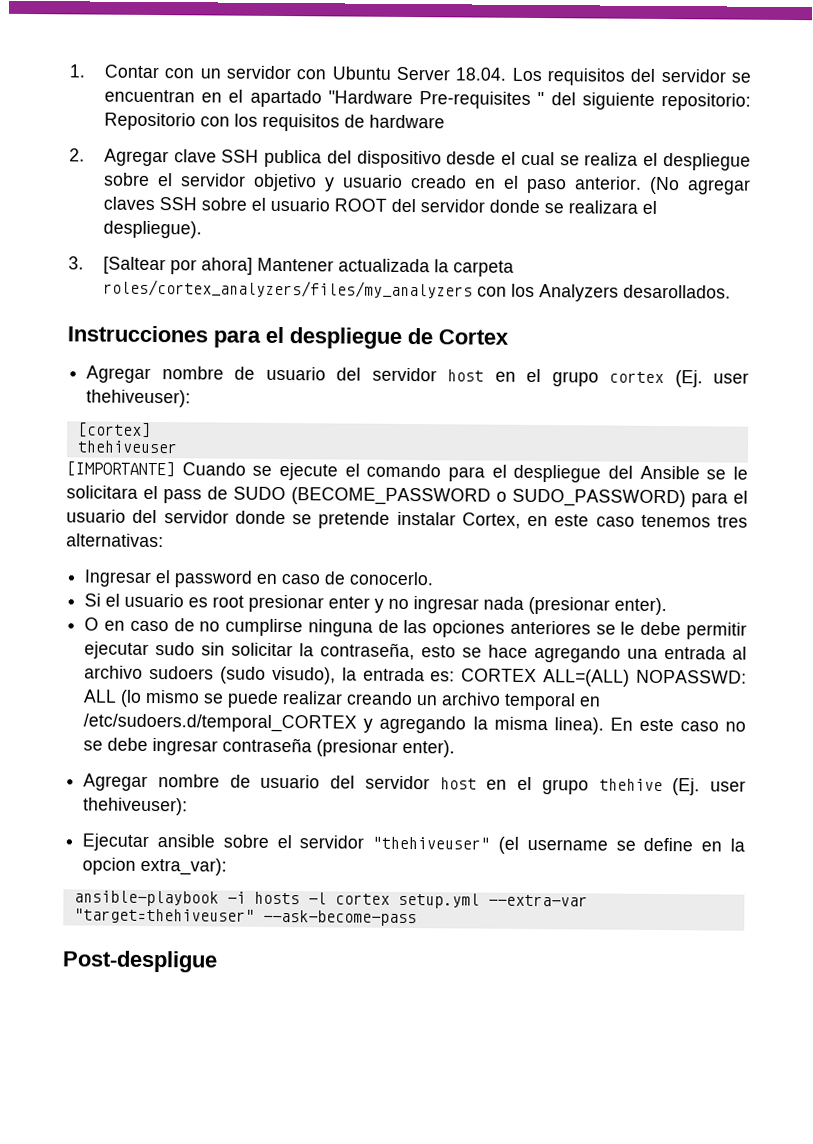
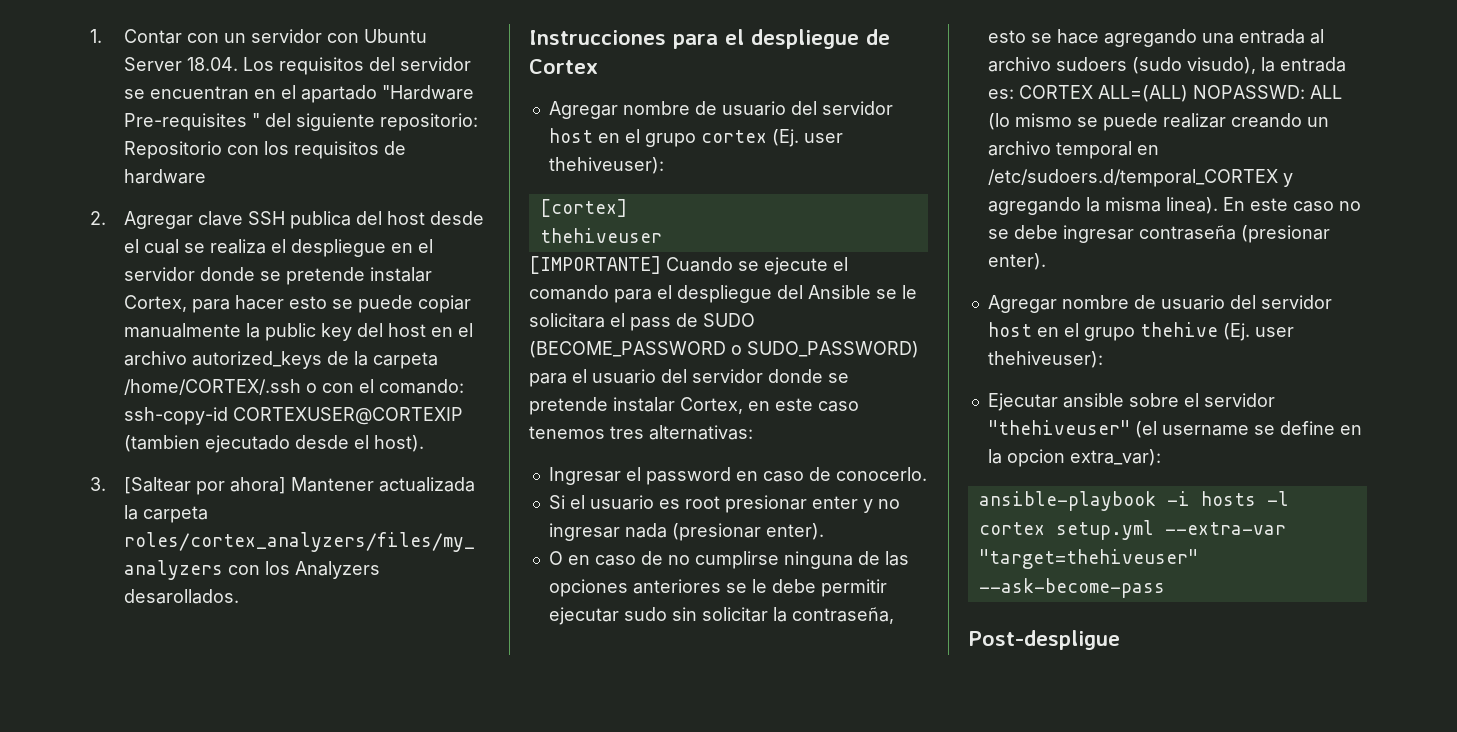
[356,150,442,169] dispositivo -> [386,211,425,225] host
[103,172,751,195] [102,196,657,214] [102,220,202,239] sobre el servidor objetivo y usuario creado en el paso anterior. (No agregar claves SSH sobre el usuario ROOT del servidor donde se realizara el despliegue). -> [390,239,433,253] [123,267,432,285] [123,295,471,313] [123,323,473,341] [123,351,438,369] [123,379,464,395] [123,407,463,425] [123,435,424,453] en el servidor donde se pretende instalar Cortex, para hacer esto se puede copiar manualmente la public key del host en el archivo autorized_keys de la carpeta /home/CORTEX/.ssh o con el comando: ssh-copy-id CORTEXUSER@CORTEXIP (tambien ejecutado desde el host).

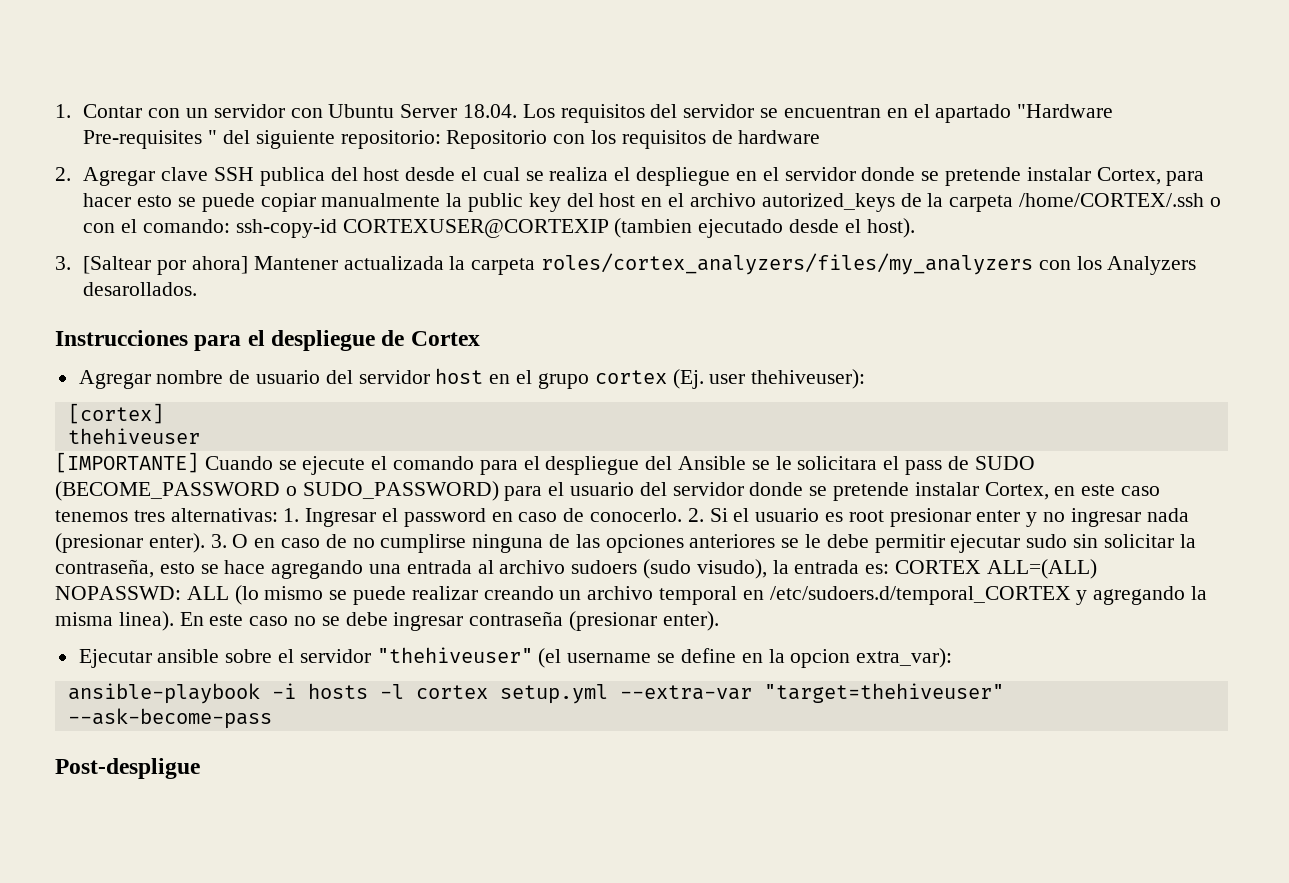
(753, 432) // -> [283,508,300,522] 1.
(927, 474) // -> [687,508,704,522] 2.
(824, 531) // -> [210,534,227,548] 3.
[987,295,1332,313] [987,322,1294,341] [987,351,1103,368] // Agregar nombre de usuario del servidor host en el grupo thehive (Ej. user thehiveuser): -> (719, 621) none

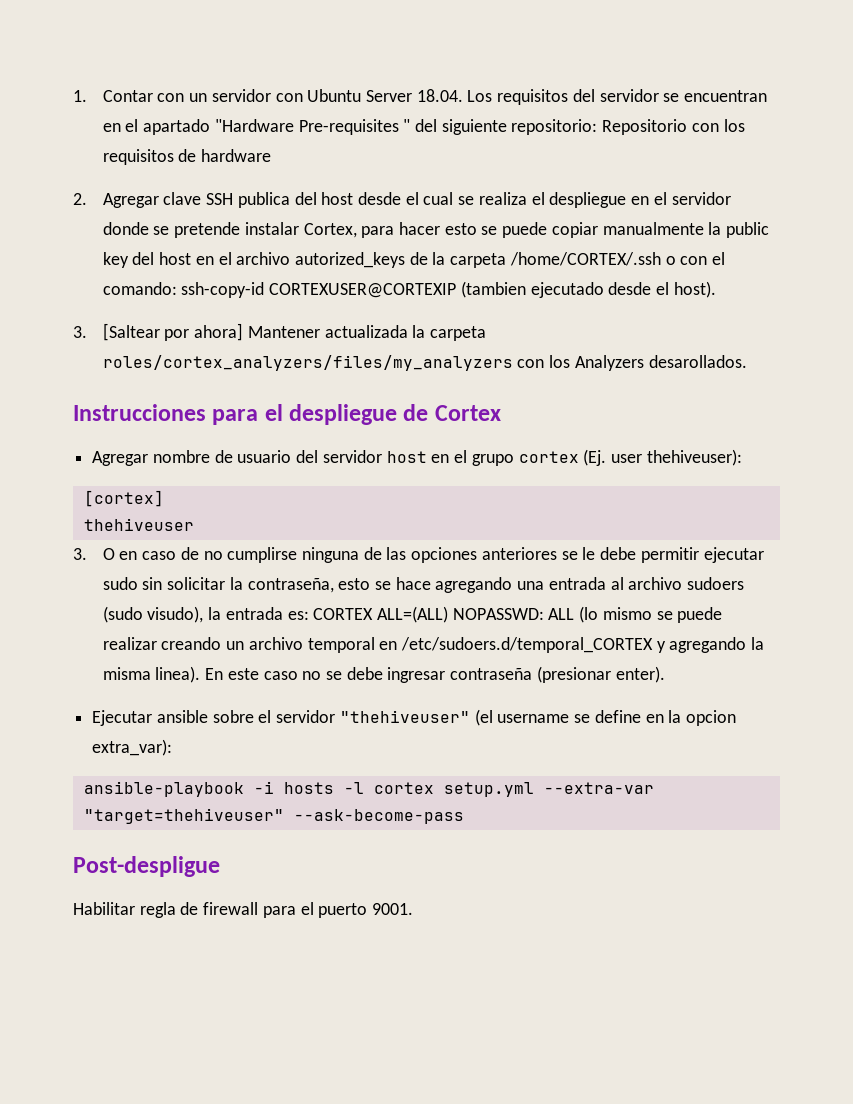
[55,452,1035,475] [55,481,1161,501] [55,508,1189,527] [55,533,205,553] [IMPORTANTE] Cuando se ejecute el comando para el despliegue del Ansible se le solicitara el pass de SUDO (BECOME_PASSWORD o SUDO_PASSWORD) para el usuario del servidor donde se pretende instalar Cortex, en este caso tenemos tres alternativas: 1. Ingresar el password en caso de conocerlo. 2. Si el usuario es root presionar enter y no ingresar nada (presionar enter). -> (194, 524) none
(200, 768) none -> [73,902,414,918] // Habilitar regla de firewall para el puerto 9001.

